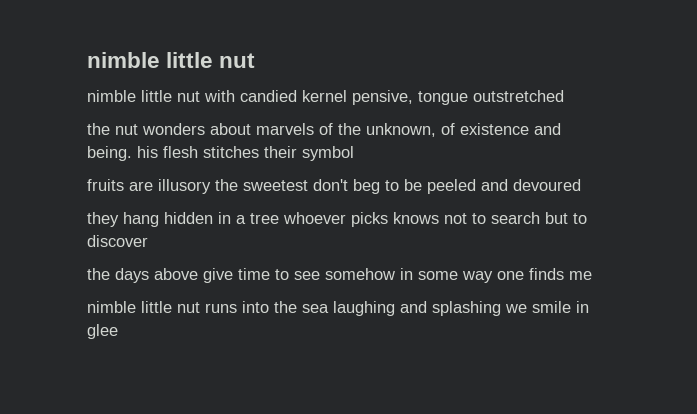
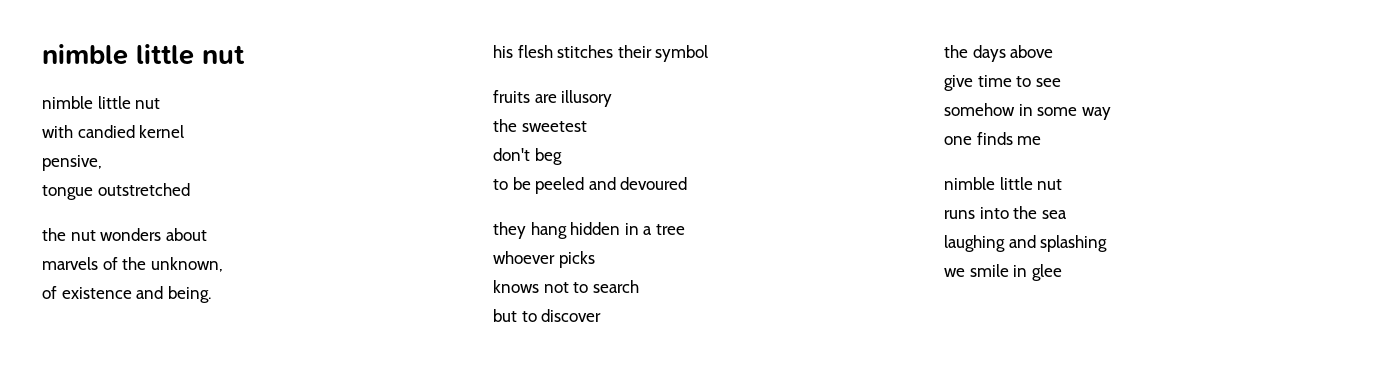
(200, 96) none -> (161, 103) //
(347, 96) none -> (185, 131) //
(413, 97) none -> (102, 163) //
(251, 129) none -> (207, 234) //
(436, 130) none -> (223, 264) //
(132, 153) none -> (211, 294) //
(211, 186) none -> (613, 98) //
(308, 185) none -> (587, 126) //
(380, 186) none -> (562, 156) //
(279, 218) none -> (685, 229) //
(388, 219) none -> (595, 259) //
(540, 218) none -> (639, 286) //
(198, 274) none -> (1054, 51) //
(320, 275) none -> (1061, 82) //
(493, 277) none -> (1111, 113) //
(200, 307) none -> (1063, 184) //
(329, 308) none -> (1067, 214) //
(501, 308) none -> (1108, 243) //

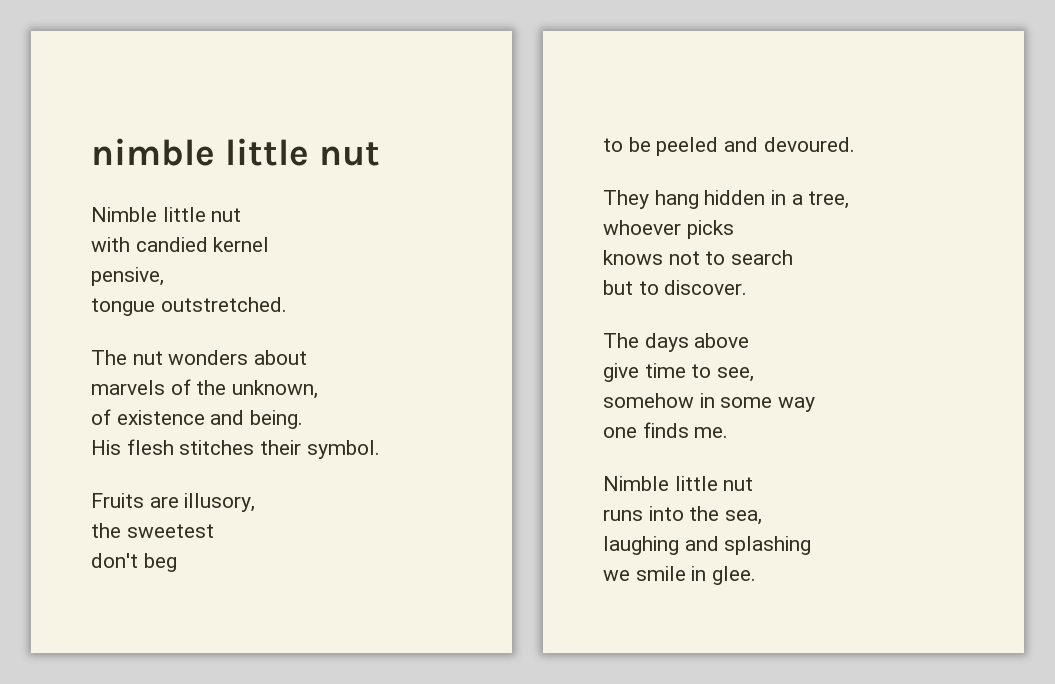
[42,44,245,65] [42,96,93,109] nimble little nut // nimble -> [91,138,380,166] [91,207,157,222] nimble little nut // Nimble
[97,183,190,196] [42,228,66,241] outstretched // the -> [160,297,287,312] [91,350,127,365] outstretched. // The
[493,45,513,58] his -> [91,440,121,455] His
[655,45,709,62] [493,90,613,107] symbol // fruits are illusory -> [306,440,380,459] [91,493,256,512] symbol. // Fruits are illusory,
[620,177,688,190] [493,222,526,239] devoured // they -> [763,137,855,152] [603,190,649,209] devoured. // They
[655,224,685,235] tree -> [808,191,850,209] tree,
[541,309,602,322] [944,45,968,58] discover // the -> [664,280,748,295] [603,333,639,348] discover. // The
[1035,78,1061,87] see -> [717,367,755,382] see,
[1017,136,1042,145] [944,177,995,190] me // nimble -> [694,427,729,438] [603,476,669,491] me. // Nimble
[1041,210,1067,219] sea -> [725,510,763,525] sea,
[1031,264,1062,281] glee -> [712,566,757,585] glee.

